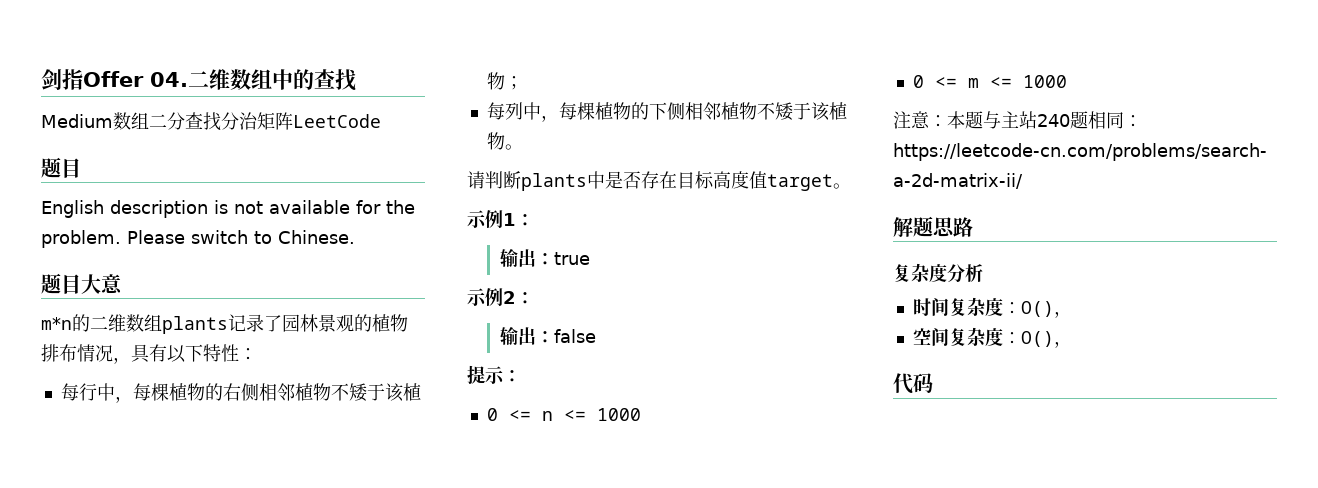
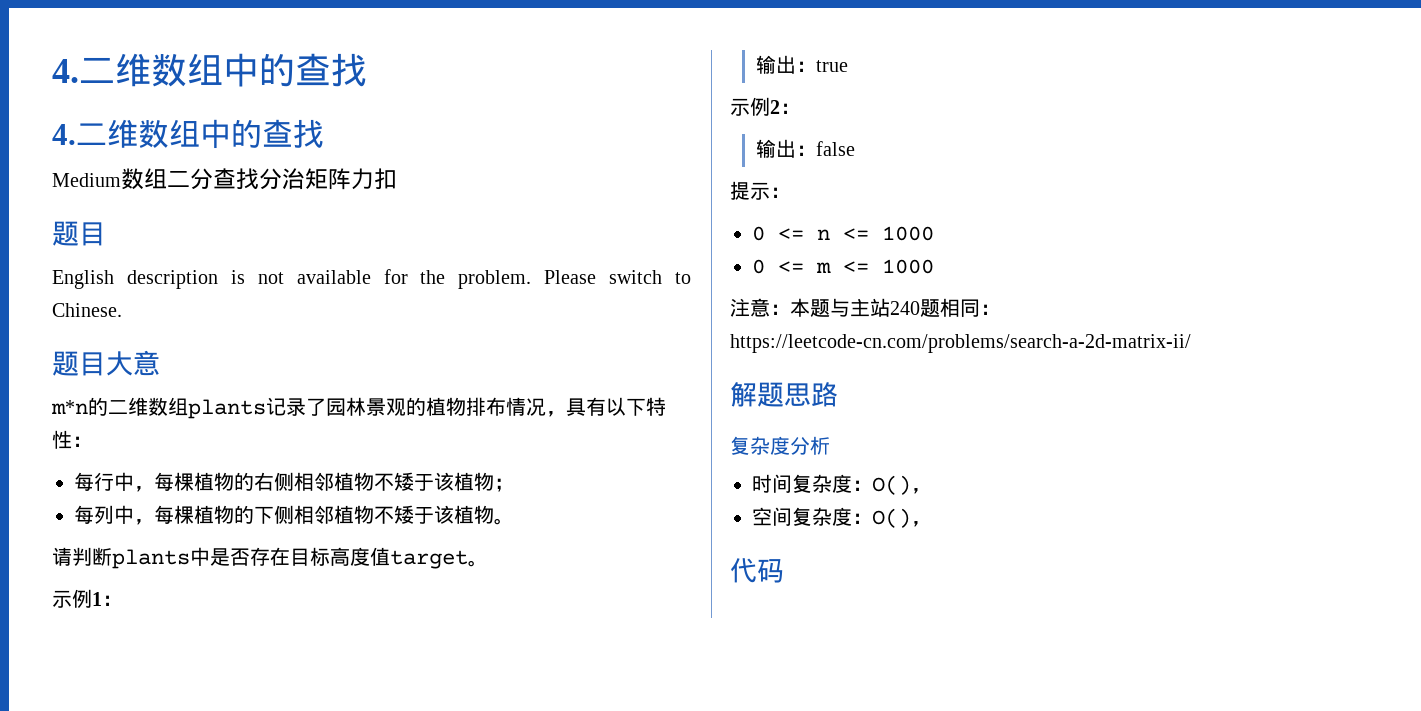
[41,69,188,90] 剑指Offer 04. -> [52,53,367,87] [52,124,76,145] 4.二维数组中的查找 // 4.
[293,114,381,128] LeetCode -> [351,168,397,190] 力扣

